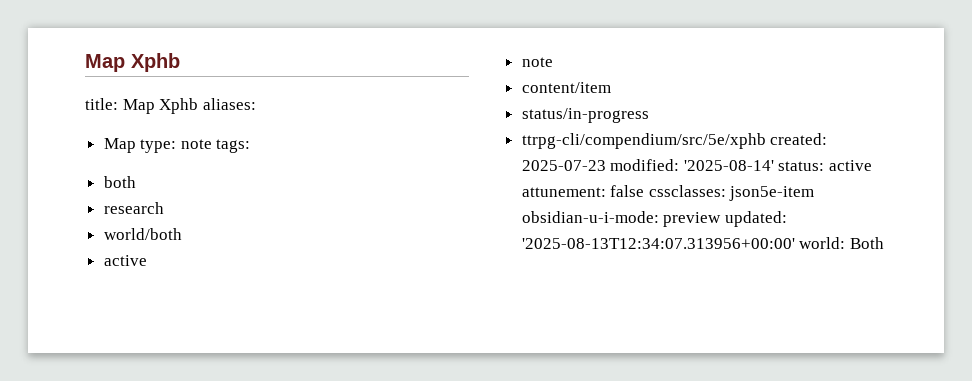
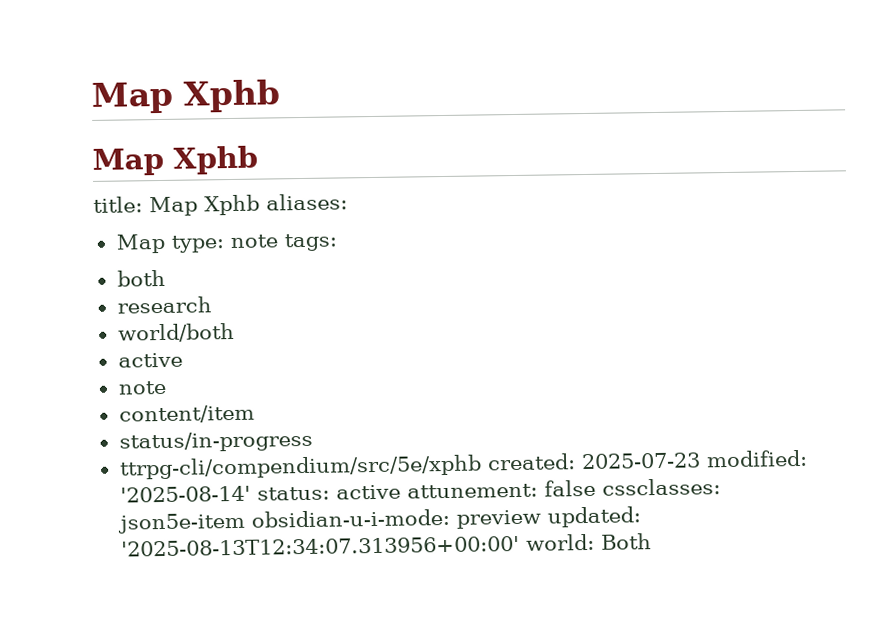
[85,53,180,72] Map Xphb -> [91,79,281,114] [92,145,258,176] Map Xphb // Map Xphb

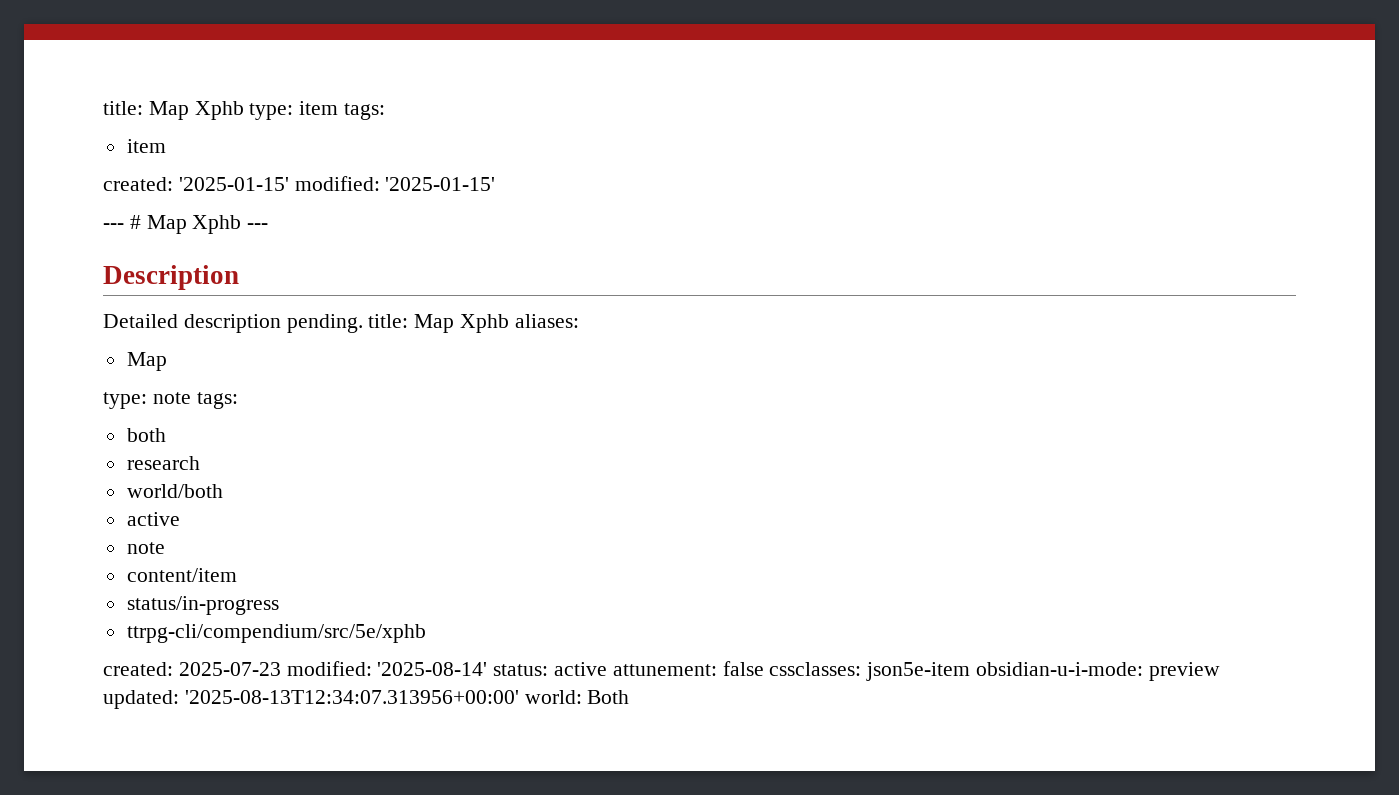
[91,79,281,114] [92,145,258,176] Map Xphb // Map Xphb // -> [103,101,386,120] [126,139,166,153] [103,176,496,191] [103,215,269,234] [103,265,239,290] [103,314,363,333] title: Map Xphb type: item tags: // item // created: '2025-01-15' modified: '2025-01-15' // --- # Map Xphb --- // Description // Detailed description pending.
(166, 243) none -> (167, 361) //
(482, 467) none -> (426, 633) //

